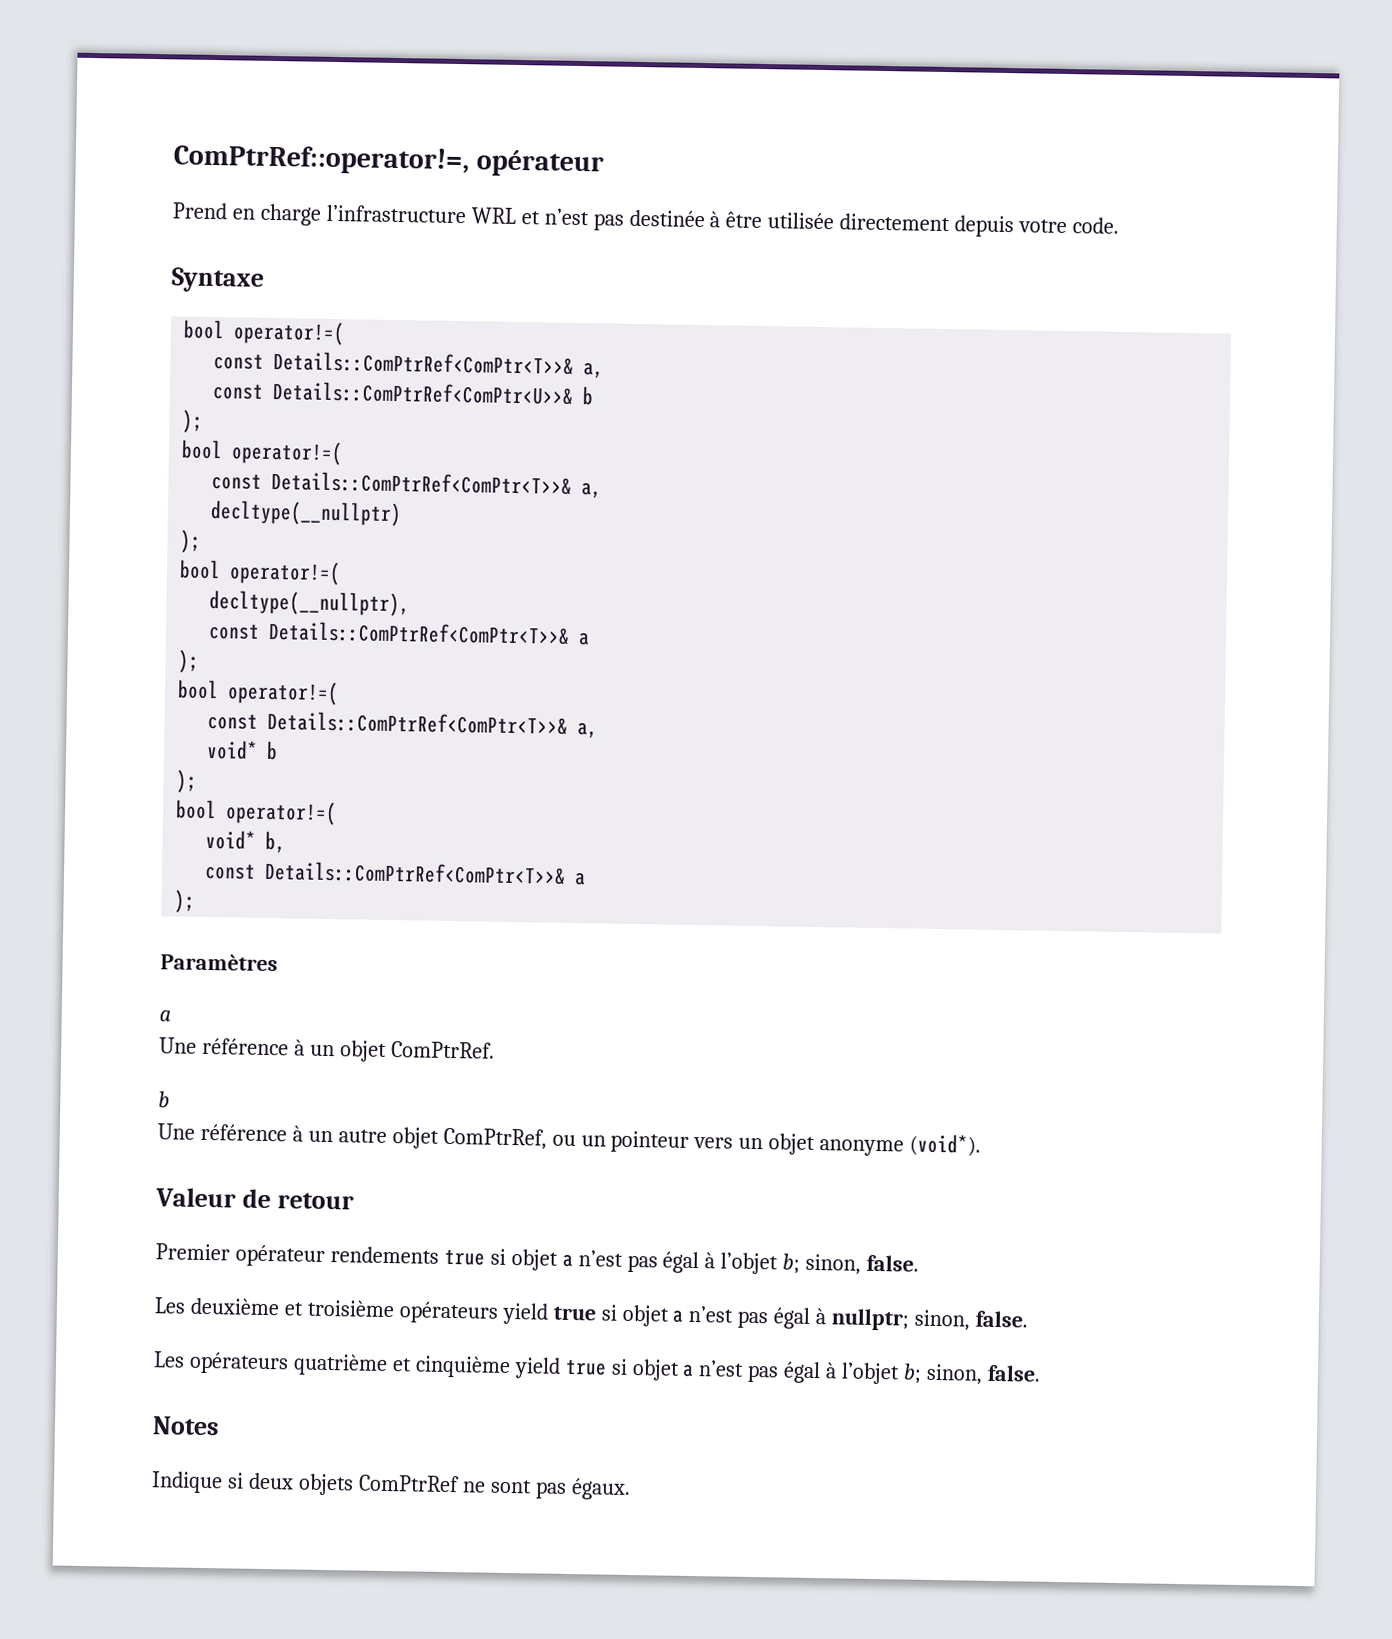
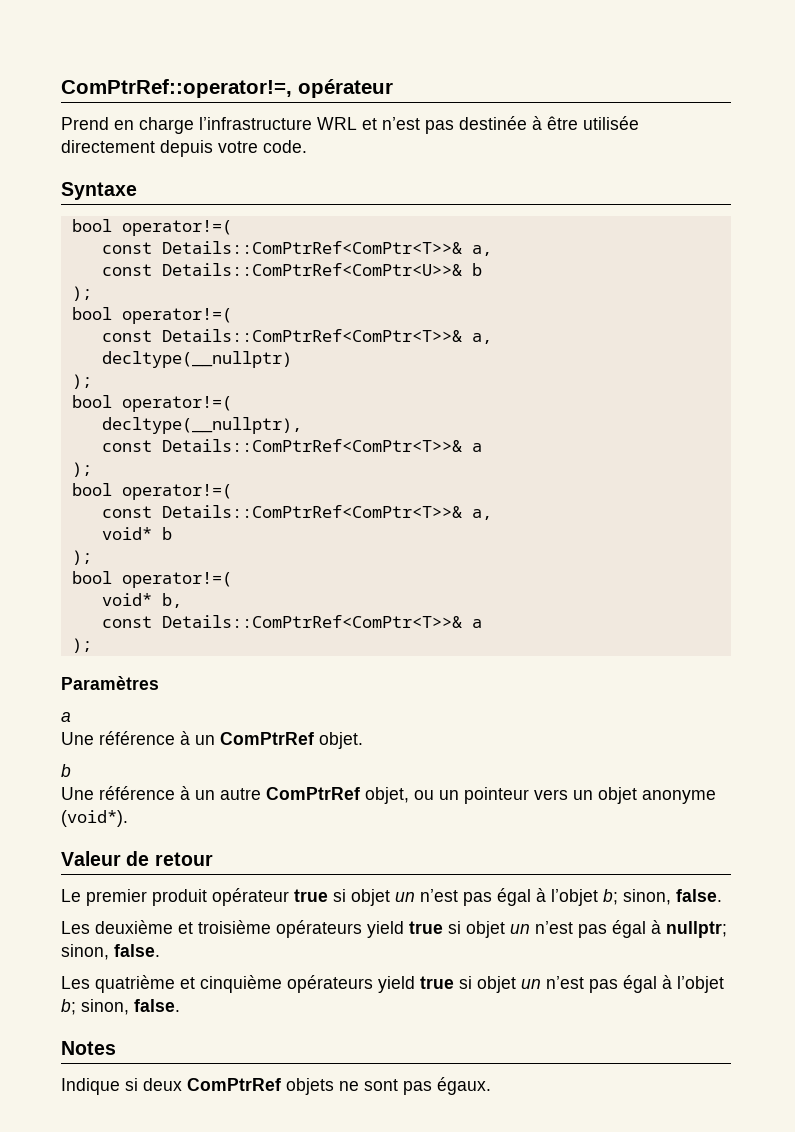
[338,1040,495,1062] objet ComPtrRef. -> [220,732,363,749] ComPtrRef objet.
[391,1127,547,1150] objet ComPtrRef, -> [266,787,409,804] ComPtrRef objet,
[155,1243,573,1271] Premier opérateur rendements true si objet a -> [61,888,415,906] Le premier produit opérateur true si objet un
[672,1309,684,1323] a -> [510,924,530,934] un
[188,1351,289,1375] opérateurs -> (90, 982) none
[513,1357,695,1381] yield true si objet a -> [287,975,541,993] opérateurs yield true si objet un
[297,1473,460,1496] objets ComPtrRef -> [187,1078,334,1095] ComPtrRef objets

